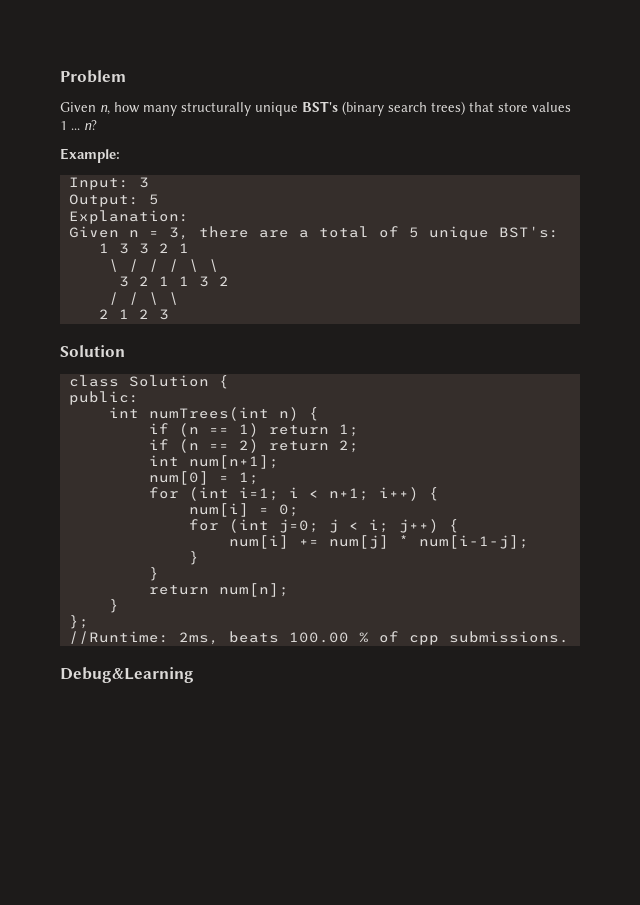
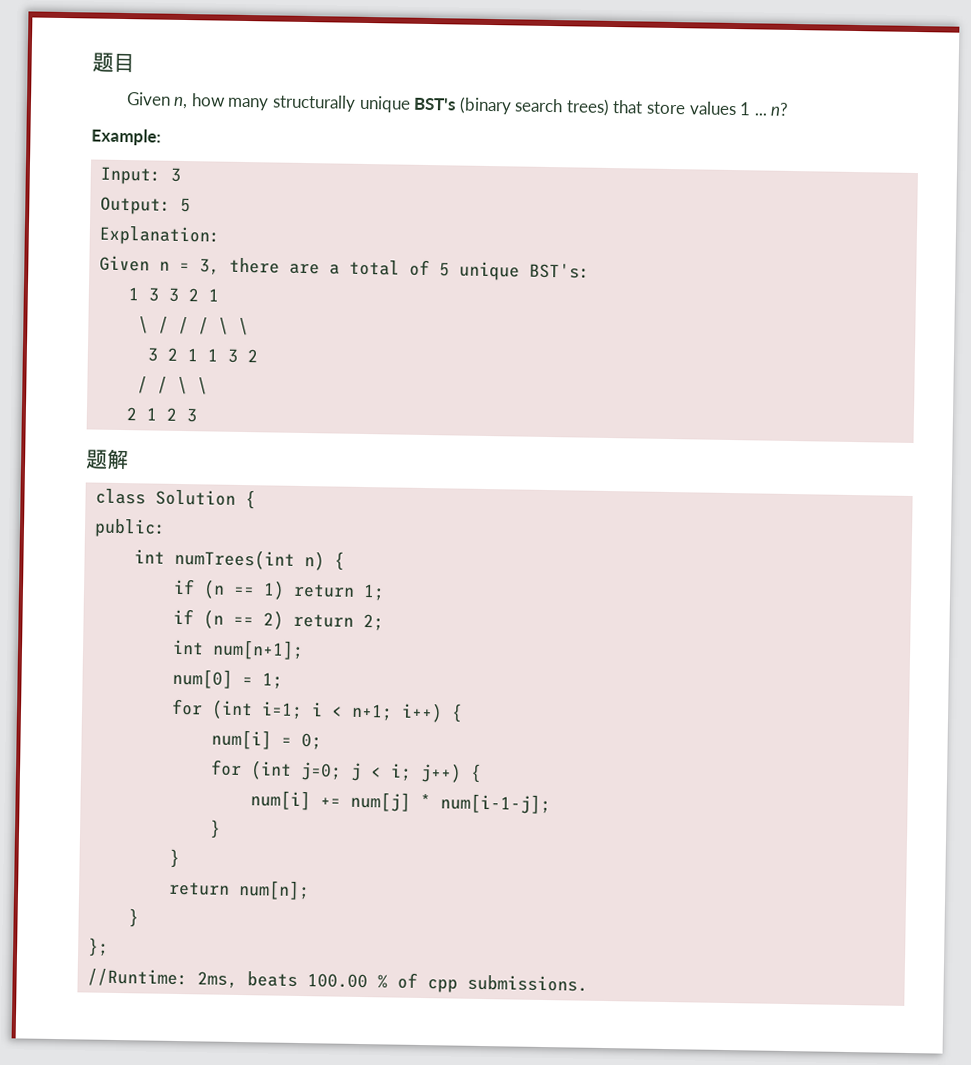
[60,70,126,83] Problem -> [92,52,135,73] 题目
[60,345,125,357] Solution -> [85,448,129,470] 题解
[60,667,194,683] // Debug&Learning -> (589, 983) none

